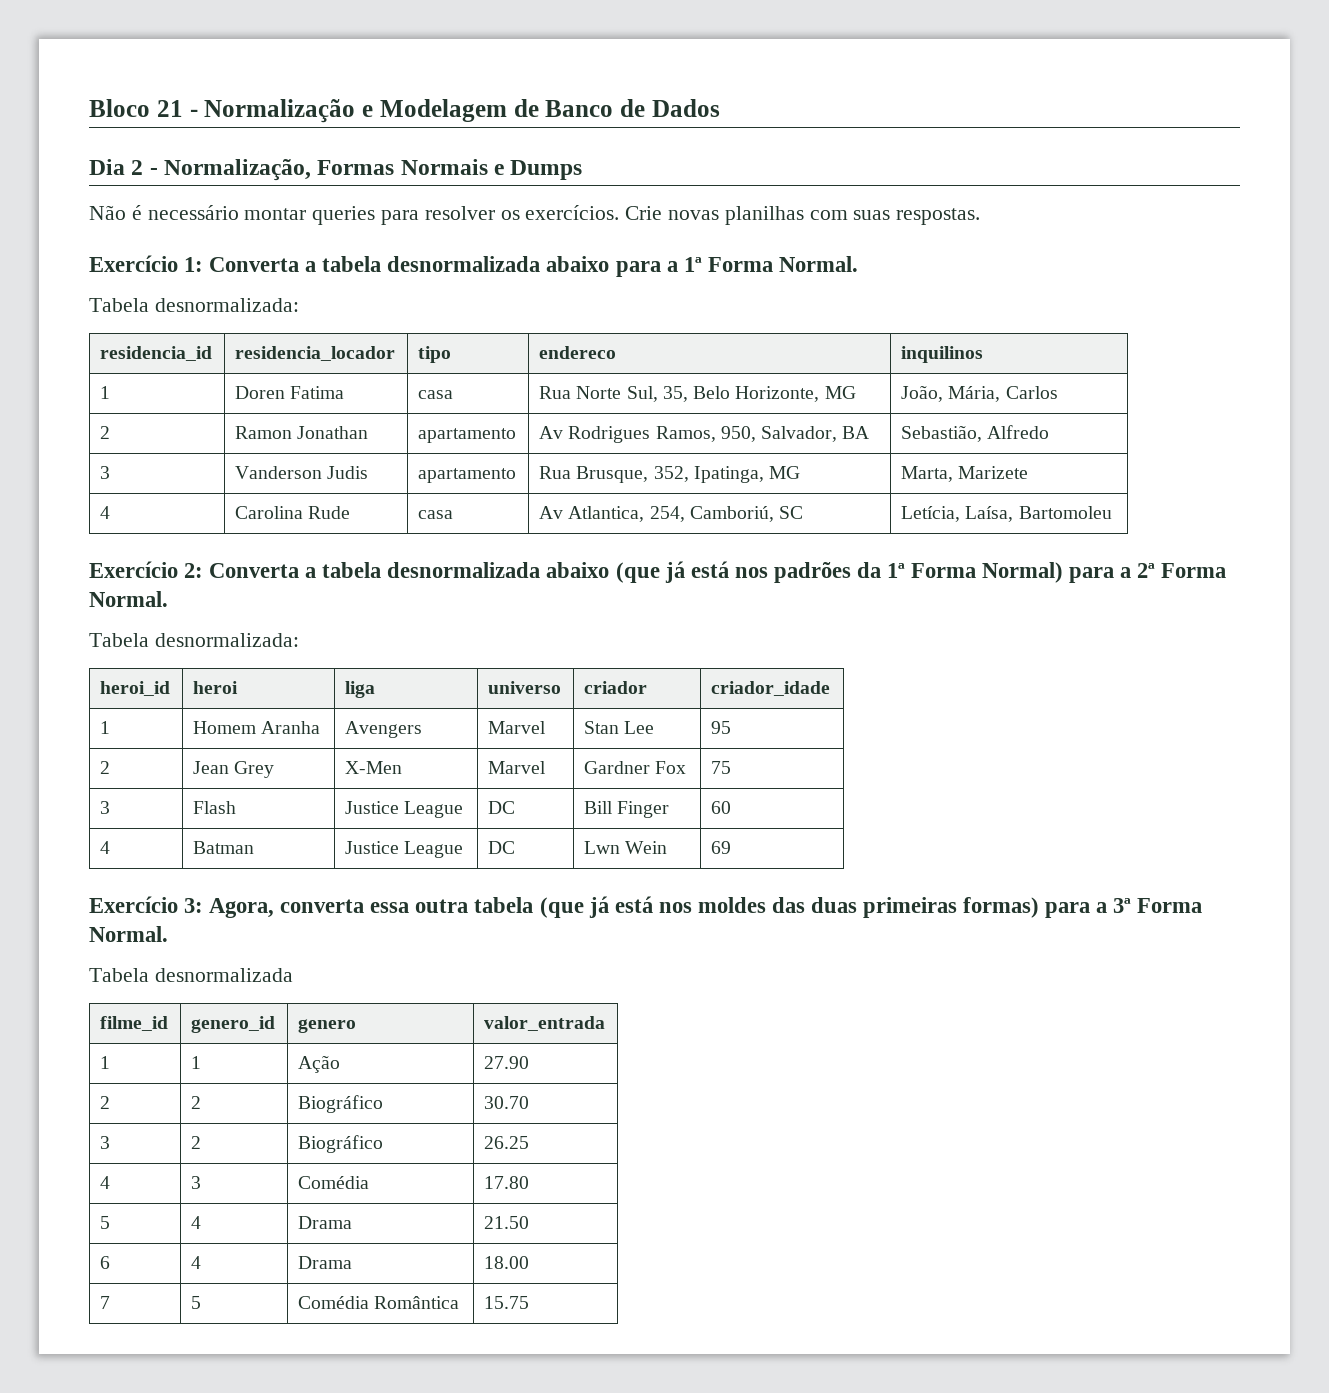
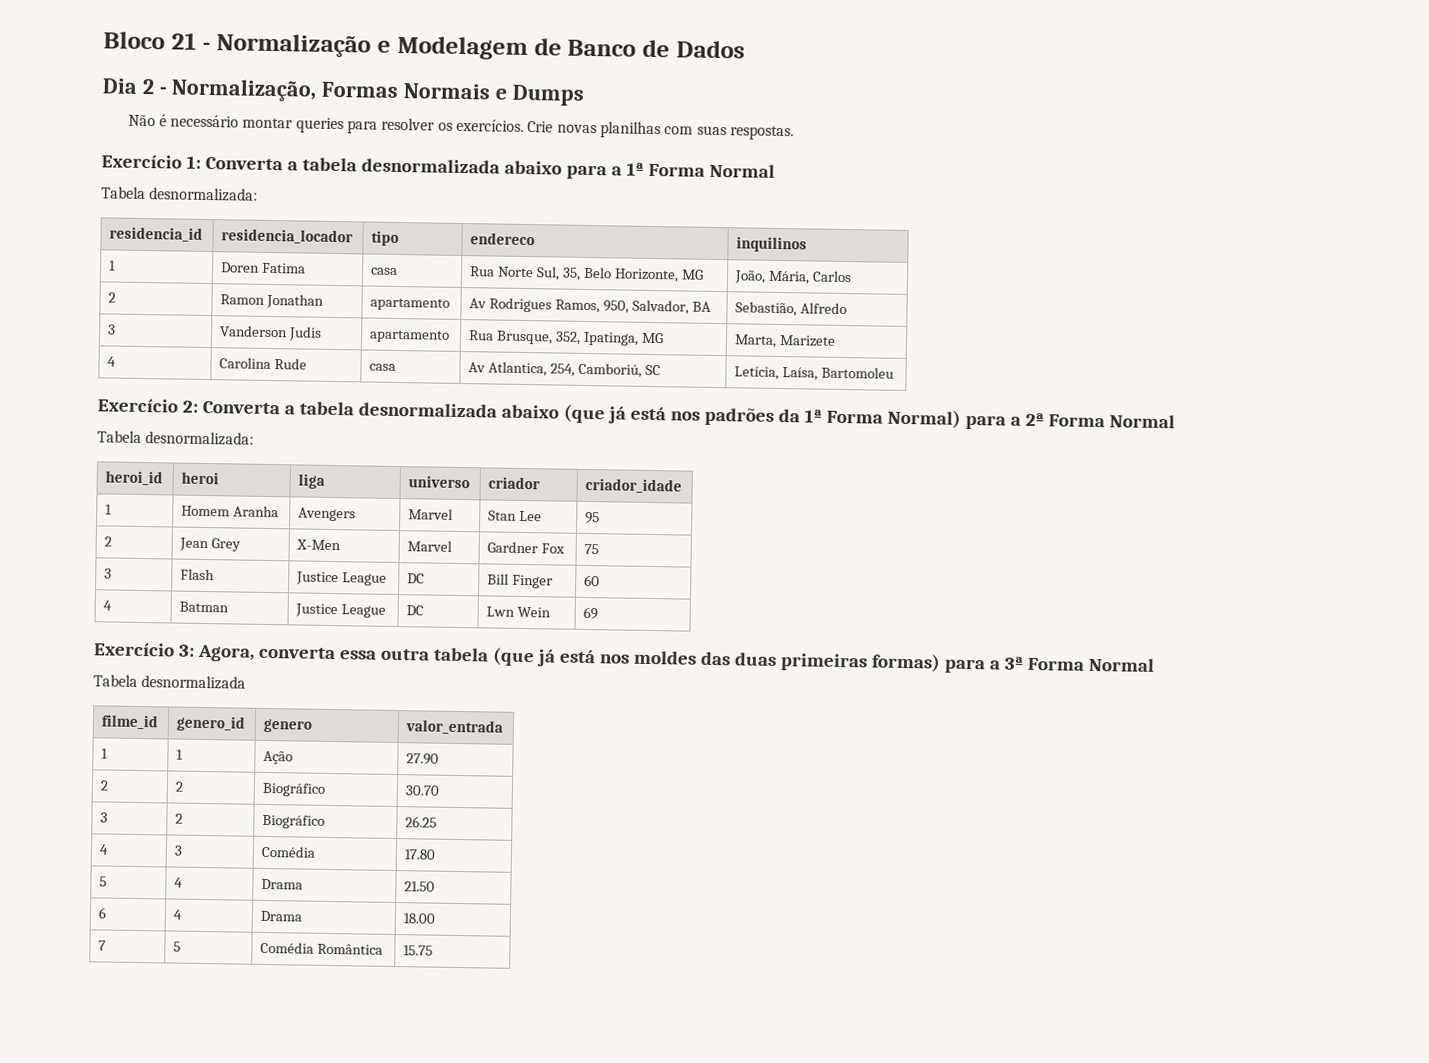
[778,256,858,272] Normal. -> [708,163,775,178] Normal
[89,591,168,607] Normal. -> [1108,414,1175,429] Normal
[89,926,168,942] Normal. -> [1087,657,1155,672] Normal

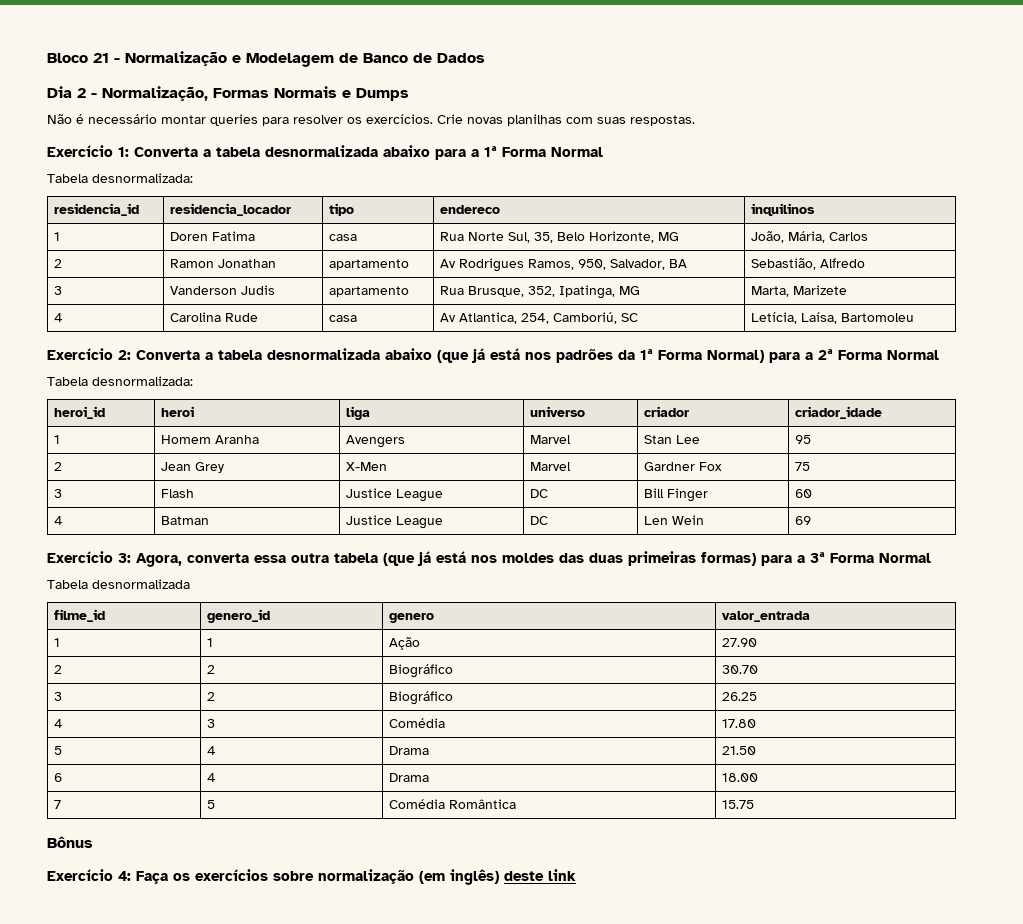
[486,606,516,617] Lwn -> [643,516,668,525] Len
(434, 950) none -> [47,836,93,848] [47,869,576,885] // Bônus // Exercício 4: Faça os exercícios sobre normalização (em inglês) deste link

